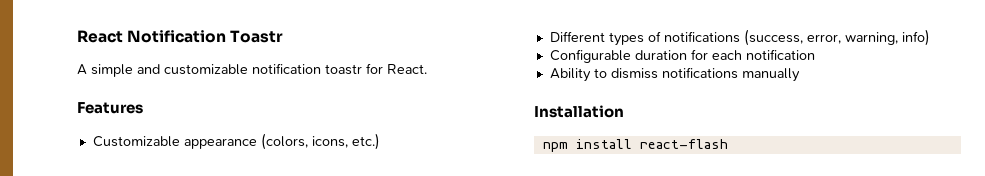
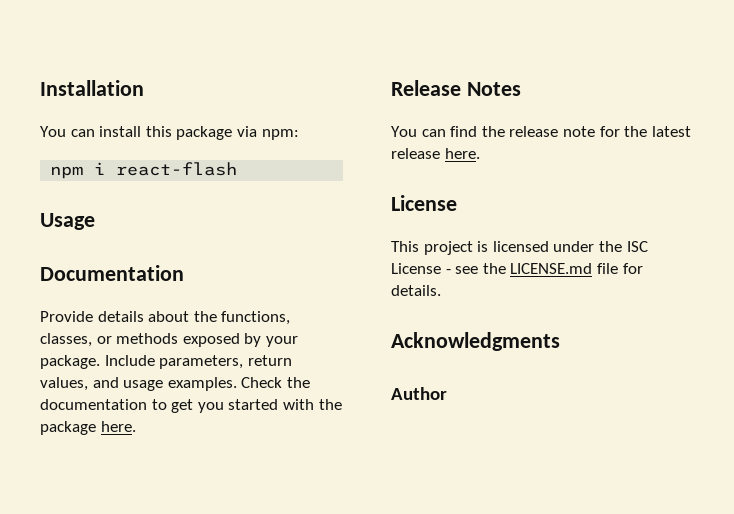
[77,30,284,43] [77,63,427,77] [77,102,143,114] [92,133,380,150] [549,29,930,46] [549,49,815,63] [549,67,800,82] [534,105,624,118] React Notification Toastr // A simple and customizable notification toastr for React. // Features // Customizable appearance (colors, icons, etc.) // Different types of notifications (success, error, warning, info) // Configurable duration for each notification // Ability to dismiss notifications manually // Installation -> [40,80,144,96] [40,126,299,140] Installation // You can install this package via npm:
[575,139,632,149] install -> [94,162,106,175] i
(728, 144) none -> [40,213,95,230] [40,265,184,281] [40,311,291,325] [40,333,298,347] [40,355,292,369] [40,377,310,391] [40,399,342,413] [40,421,136,435] [391,80,521,96] [391,126,691,137] [391,148,480,159] [391,195,457,211] [391,241,648,255] [391,263,643,274] [391,285,441,296] [391,332,560,351] [391,387,447,400] // Usage // Documentation // Provide details about the functions, classes, or methods exposed by your package. Include parameters, return values, and usage examples. Check the documentation to get you started with the package here. // Release Notes // You can find the release note for the latest release here. // License // This project is licensed under the ISC License - see the LICENSE.md file for details. // Acknowledgments // Author

